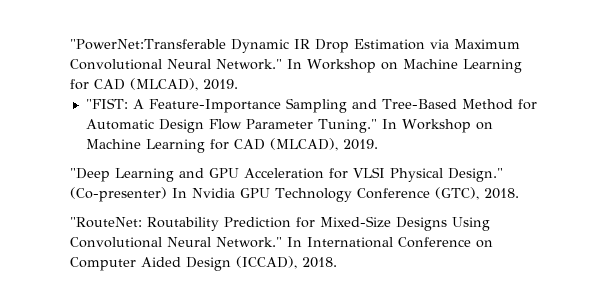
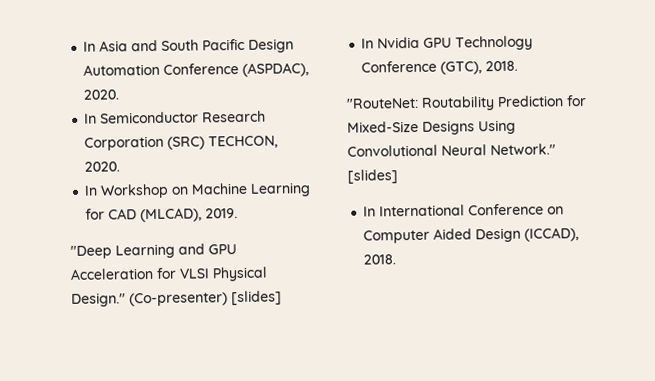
[70,39,520,53] [70,59,522,73] [70,78,238,91] [85,98,537,113] [85,119,377,133] "PowerNet:Transferable Dynamic IR Drop Estimation via Maximum Convolutional Neural Network." In Workshop on Machine Learning for CAD (MLCAD), 2019. // "FIST: A Feature-Importance Sampling and Tree-Based Method for Automatic Design Flow Parameter Tuning." -> [83,38,295,53] [83,62,310,77] [83,89,120,100] [84,110,267,124] [84,135,279,151] [84,161,121,172] In Asia and South Pacific Design Automation Conference (ASPDAC), 2020. // In Semiconductor Research Corporation (SRC) TECHCON, 2020. //
(167, 194) none -> [231,290,282,306] [slides] //
(282, 242) none -> [347,169,398,184] [slides] //

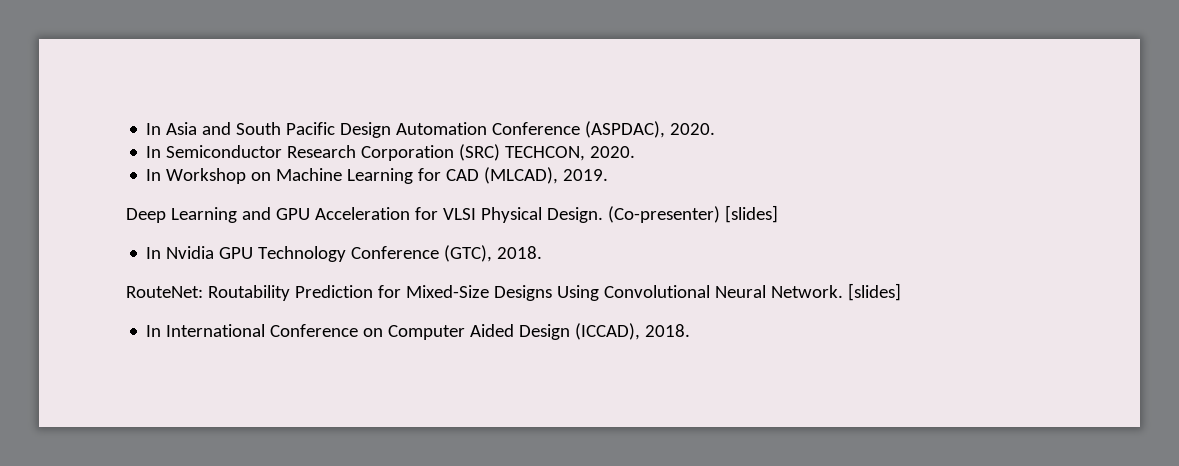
[70,245,112,259] "Deep -> [126,208,166,223] Deep
[71,292,126,307] Design." -> [546,207,603,223] Design.
[346,97,419,109] "RouteNet: -> [126,286,203,298] RouteNet:
[490,143,556,156] Network." -> [770,285,843,298] Network.

